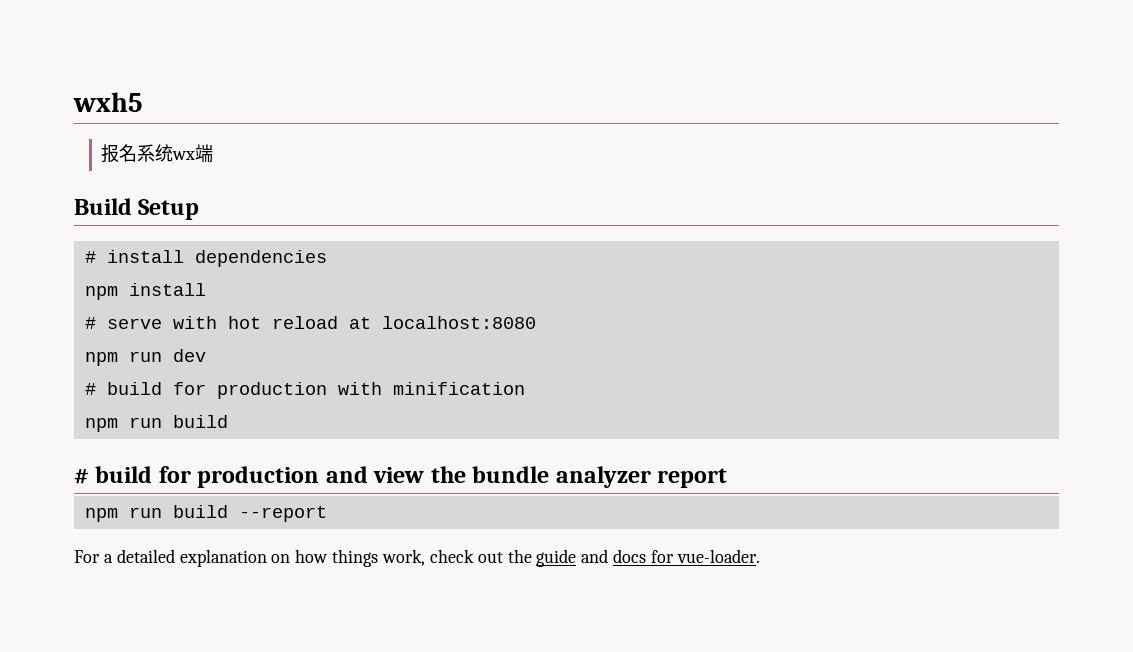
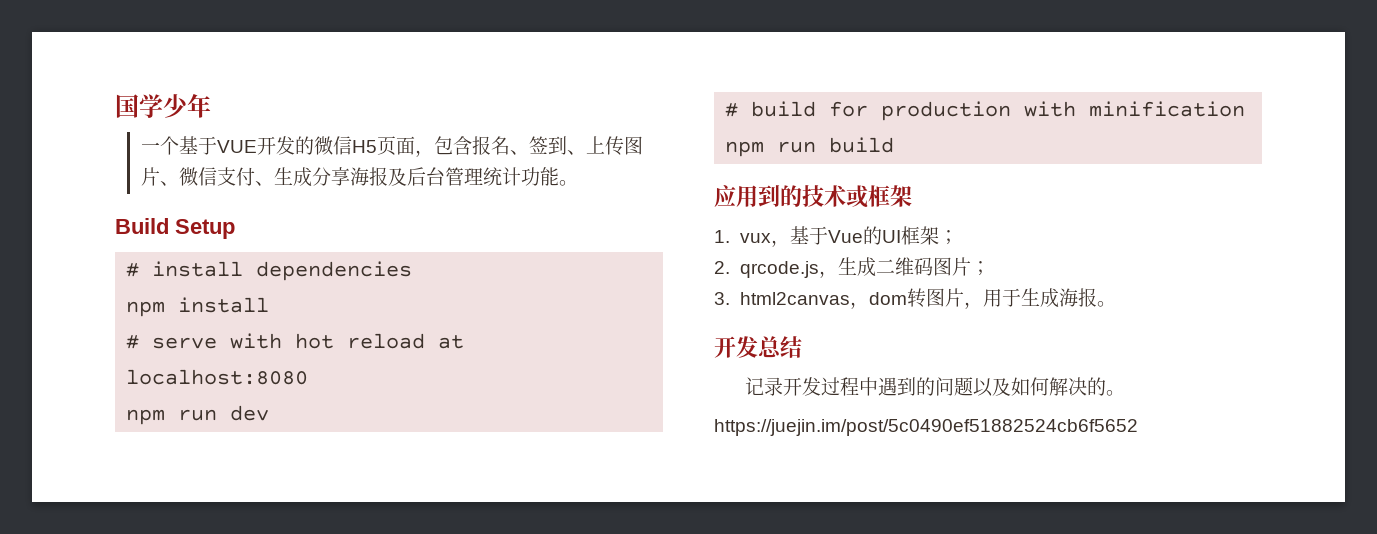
[73,92,143,112] [101,144,214,163] wxh5 // 报名系统wx端 -> [115,93,211,118] [140,136,643,157] [140,167,578,187] 国学少年 // 一个基于VUE开发的微信H5页面，包含报名、签到、上传图片、微信支付、生成分享海报及后台管理统计功能。
[74,466,728,488] [84,505,327,522] [74,549,760,567] # build for production and view the bundle analyzer report // npm run build --report // For a detailed explanation on how things work, check out the guide and docs for vue-loader. -> [714,185,912,208] [714,226,958,247] [714,257,990,278] [714,288,1116,309] [714,336,802,358] [745,377,1126,397] [714,419,1138,436] 应用到的技术或框架 // 1. vux，基于Vue的UI框架； // 2. qrcode.js，生成二维码图片； // 3. html2canvas，dom转图片，用于生成海报。 // 开发总结 // 记录开发过程中遇到的问题以及如何解决的。 // https://juejin.im/post/5c0490ef51882524cb6f5652

